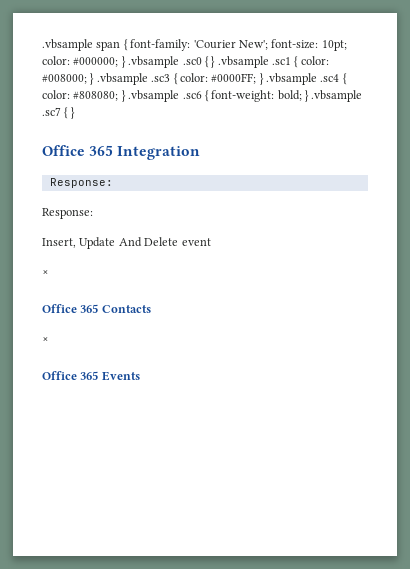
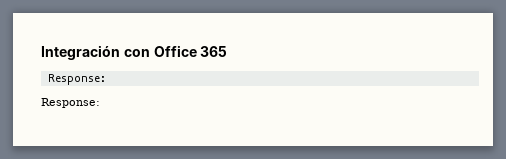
[42,39,347,51] [42,56,329,68] [42,73,347,85] [42,90,363,102] [42,107,75,119] [42,145,201,160] .vbsample span { font-family: 'Courier New'; font-size: 10pt; color: #000000; } .vbsample .sc0 { } .vbsample .sc1 { color: #008000; } .vbsample .sc3 { color: #0000FF; } .vbsample .sc4 { color: #808080; } .vbsample .sc6 { font-weight: bold; } .vbsample .sc7 { } // Office 365 Integration -> [41,45,228,60] Integración con Office 365
[42,237,211,249] [42,270,49,276] [42,304,151,313] [42,337,49,343] [42,371,140,381] // Insert, Update And Delete event // × // Office 365 Contacts // × // Office 365 Events -> (100, 103) none

